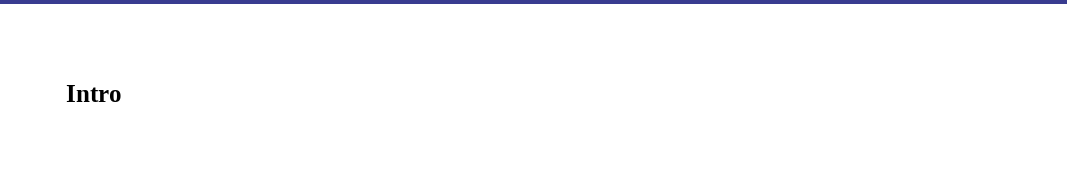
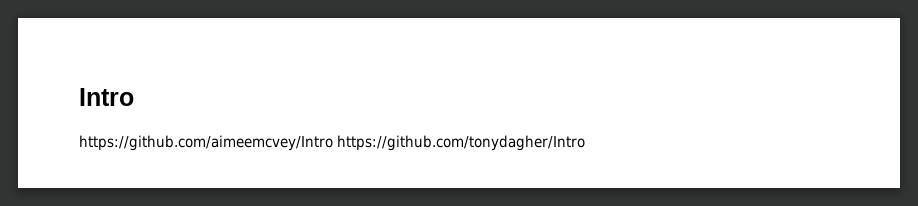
(122, 93) none -> [79,135,586,151] // https://github.com/aimeemcvey/Intro https://github.com/tonydagher/Intro

